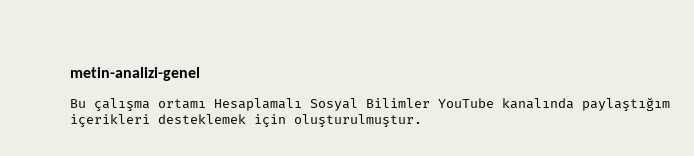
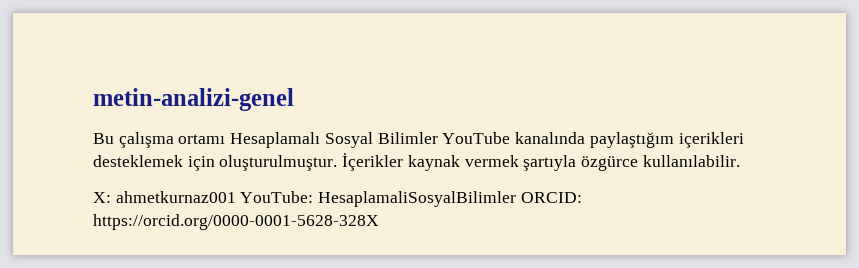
(422, 120) none -> [342,153,740,171] [93,191,582,207] [93,214,379,230] İçerikler kaynak vermek şartıyla özgürce kullanılabilir. // X: ahmetkurnaz001 YouTube: HesaplamaliSosyalBilimler ORCID: https://orcid.org/0000-0001-5628-328X

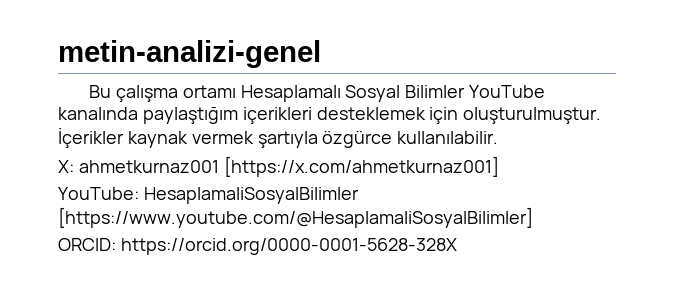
(236, 197) none -> [223,156,499,177] [https://x.com/ahmetkurnaz001] //
(517, 199) none -> [58,207,533,228] [https://www.youtube.com/@HesaplamaliSosyalBilimler] //

